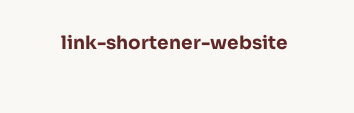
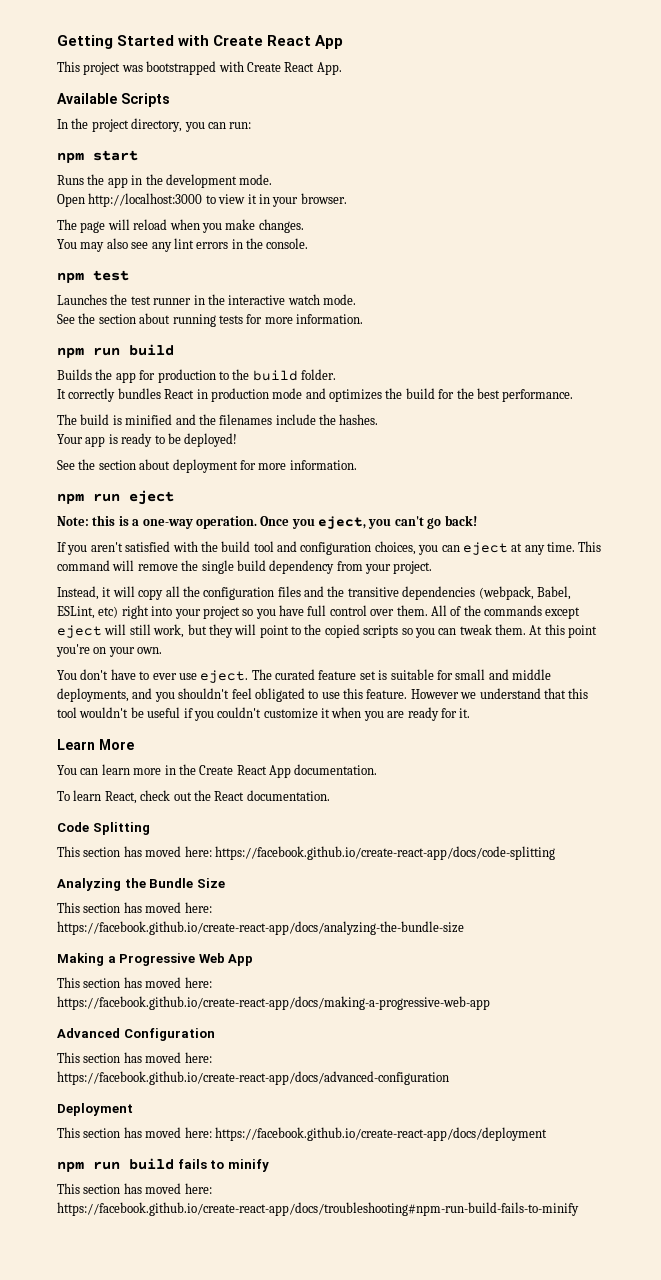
[61,34,288,50] link-shortener-website -> [57,35,344,49] [57,61,342,75] [57,93,170,107] [57,118,252,132] [57,150,138,163] [57,174,273,188] [57,193,347,207] [57,219,304,233] [57,238,309,252] [57,270,129,283] [57,294,356,305] [57,313,363,327] [57,344,174,358] [57,369,336,383] [57,388,574,402] [57,414,379,425] [57,433,238,447] [57,459,357,473] [57,490,174,505] [57,515,477,529] [57,541,602,555] [57,560,433,574] [57,586,571,600] [57,605,581,619] [57,624,598,638] [56,644,163,657] [57,669,551,683] [57,688,589,702] [57,707,471,721] [57,739,134,750] [57,764,378,778] [57,790,330,804] [57,822,150,835] [57,846,555,860] [57,878,225,891] [57,902,212,913] [57,921,464,935] [57,953,254,966] [57,977,212,988] [57,996,490,1010] [57,1028,215,1041] [57,1052,212,1063] [57,1071,449,1085] [57,1103,133,1116] [57,1127,547,1141] [57,1158,269,1172] [57,1183,212,1194] [57,1202,579,1216] Getting Started with Create React App // This project was bootstrapped with Create React App. // Available Scripts // In the project directory, you can run: // npm start // Runs the app in the development mode. // Open http://localhost:3000 to view it in your browser. // The page will reload when you make changes. // You may also see any lint errors in the console. // npm test // Launches the test runner in the interactive watch mode. // See the section about running tests for more information. // npm run build // Builds the app for production to the build folder. // It correctly bundles React in production mode and optimizes the build for the best performance. // The build is minified and the filenames include the hashes. // Your app is ready to be deployed! // See the section about deployment for more information. // npm run eject // Note: this is a one-way operation. Once you eject, you can't go back! // If you aren't satisfied with the build tool and configuration choices, you can eject at any time. This command will remove the single build dependency from your project. // Instead, it will copy all the configuration files and the transitive dependencies (webpack, Babel, ESLint, etc) right into your project so you have full control over them. All of the commands except eject will still work, but they will point to the copied scripts so you can tweak them. At this point you're on your own. // You don't have to ever use eject. The curated feature set is suitable for small and middle deployments, and you shouldn't feel obligated to use this feature. However we understand that this tool wouldn't be useful if you couldn't customize it when you are ready for it. // Learn More // You can learn more in the Create React App documentation. // To learn React, check out the React documentation. // Code Splitting // This section has moved here: https://facebook.github.io/create-react-app/docs/code-splitting // Analyzing the Bundle Size // This section has moved here: https://facebook.github.io/create-react-app/docs/analyzing-the-bundle-size // Making a Progressive Web App // This section has moved here: https://facebook.github.io/create-react-app/docs/making-a-progressive-web-app // Advanced Configuration // This section has moved here: https://facebook.github.io/create-react-app/docs/advanced-configuration // Deployment // This section has moved here: https://facebook.github.io/create-react-app/docs/deployment // npm run build fails to minify // This section has moved here: https://facebook.github.io/create-react-app/docs/troubleshooting#npm-run-build-fails-to-minify

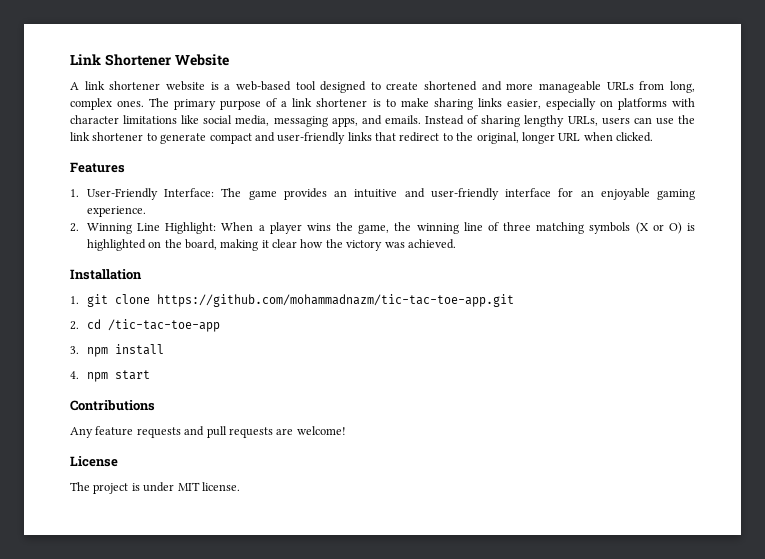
[57,35,344,49] [57,61,342,75] [57,93,170,107] [57,118,252,132] [57,150,138,163] [57,174,273,188] [57,193,347,207] [57,219,304,233] [57,238,309,252] [57,270,129,283] [57,294,356,305] [57,313,363,327] [57,344,174,358] [57,369,336,383] [57,388,574,402] [57,414,379,425] [57,433,238,447] [57,459,357,473] [57,490,174,505] [57,515,477,529] [57,541,602,555] [57,560,433,574] [57,586,571,600] [57,605,581,619] [57,624,598,638] [56,644,163,657] [57,669,551,683] [57,688,589,702] [57,707,471,721] [57,739,134,750] [57,764,378,778] [57,790,330,804] [57,822,150,835] [57,846,555,860] [57,878,225,891] [57,902,212,913] [57,921,464,935] [57,953,254,966] [57,977,212,988] [57,996,490,1010] [57,1028,215,1041] [57,1052,212,1063] [57,1071,449,1085] [57,1103,133,1116] [57,1127,547,1141] [57,1158,269,1172] [57,1183,212,1194] [57,1202,579,1216] Getting Started with Create React App // This project was bootstrapped with Create React App. // Available Scripts // In the project directory, you can run: // npm start // Runs the app in the development mode. // Open http://localhost:3000 to view it in your browser. // The page will reload when you make changes. // You may also see any lint errors in the console. // npm test // Launches the test runner in the interactive watch mode. // See the section about running tests for more information. // npm run build // Builds the app for production to the build folder. // It correctly bundles React in production mode and optimizes the build for the best performance. // The build is minified and the filenames include the hashes. // Your app is ready to be deployed! // See the section about deployment for more information. // npm run eject // Note: this is a one-way operation. Once you eject, you can't go back! // If you aren't satisfied with the build tool and configuration choices, you can eject at any time. This command will remove the single build dependency from your project. // Instead, it will copy all the configuration files and the transitive dependencies (webpack, Babel, ESLint, etc) right into your project so you have full control over them. All of the commands except eject will still work, but they will point to the copied scripts so you can tweak them. At this point you're on your own. // You don't have to ever use eject. The curated feature set is suitable for small and middle deployments, and you shouldn't feel obligated to use this feature. However we understand that this tool wouldn't be useful if you couldn't customize it when you are ready for it. // Learn More // You can learn more in the Create React App documentation. // To learn React, check out the React documentation. // Code Splitting // This section has moved here: https://facebook.github.io/create-react-app/docs/code-splitting // Analyzing the Bundle Size // This section has moved here: https://facebook.github.io/create-react-app/docs/analyzing-the-bundle-size // Making a Progressive Web App // This section has moved here: https://facebook.github.io/create-react-app/docs/making-a-progressive-web-app // Advanced Configuration // This section has moved here: https://facebook.github.io/create-react-app/docs/advanced-configuration // Deployment // This section has moved here: https://facebook.github.io/create-react-app/docs/deployment // npm run build fails to minify // This section has moved here: https://facebook.github.io/create-react-app/docs/troubleshooting#npm-run-build-fails-to-minify -> [70,54,229,66] [70,81,695,93] [70,98,695,110] [70,115,696,127] [70,132,653,144] [70,162,125,173] [70,188,695,200] [86,206,146,217] [70,222,696,234] [86,239,456,251] [70,269,142,280] [70,294,514,307] [70,319,220,332] [70,344,164,357] [70,370,150,382] [70,400,155,411] [70,426,346,438] [70,456,118,467] [70,482,240,494] Link Shortener Website // A link shortener website is a web-based tool designed to create shortened and more manageable URLs from long, complex ones. The primary purpose of a link shortener is to make sharing links easier, especially on platforms with character limitations like social media, messaging apps, and emails. Instead of sharing lengthy URLs, users can use the link shortener to generate compact and user-friendly links that redirect to the original, longer URL when clicked. // Features // 1. User-Friendly Interface: The game provides an intuitive and user-friendly interface for an enjoyable gaming experience. // 2. Winning Line Highlight: When a player wins the game, the winning line of three matching symbols (X or O) is highlighted on the board, making it clear how the victory was achieved. // Installation // 1. git clone https://github.com/mohammadnazm/tic-tac-toe-app.git // 2. cd /tic-tac-toe-app // 3. npm install // 4. npm start // Contributions // Any feature requests and pull requests are welcome! // License // The project is under MIT license.

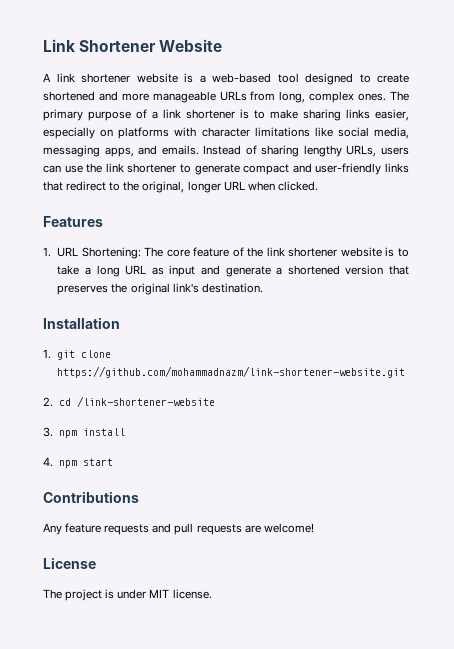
[86,188,695,200] [86,206,146,217] [70,222,696,234] [86,239,456,251] User-Friendly Interface: The game provides an intuitive and user-friendly interface for an enjoyable gaming experience. // 2. Winning Line Highlight: When a player wins the game, the winning line of three matching symbols (X or O) is highlighted on the board, making it clear how the victory was achieved. -> [57,247,410,259] [57,265,409,277] [57,283,263,295] URL Shortening: The core feature of the link shortener website is to take a long URL as input and generate a shortened version that preserves the original link's destination.
[156,294,514,307] https://github.com/mohammadnazm/tic-tac-toe-app.git -> [57,366,406,378] https://github.com/mohammadnazm/link-shortener-website.git
[107,319,220,332] /tic-tac-toe-app -> [76,396,215,407] /link-shortener-website

